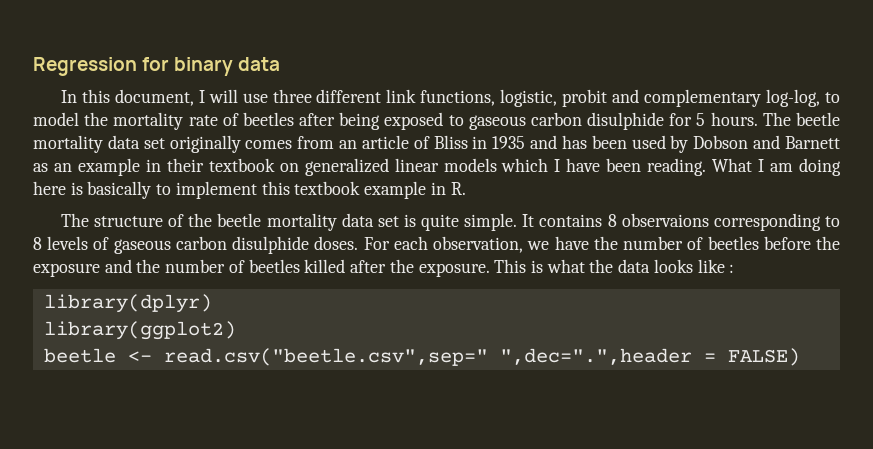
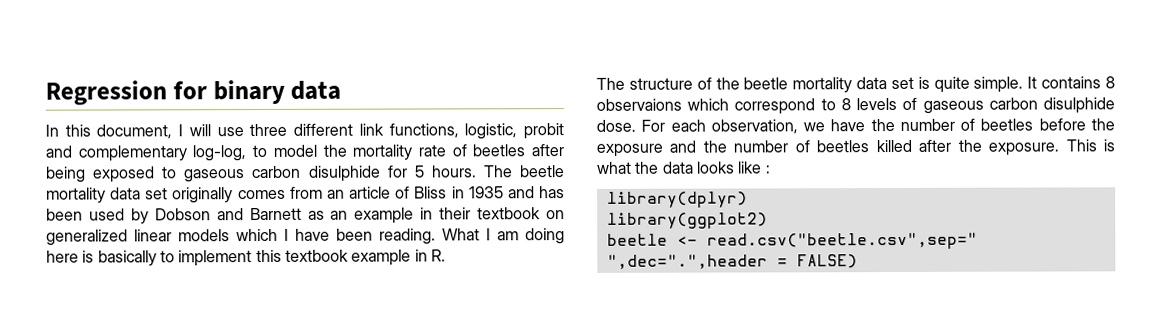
[713,213,821,231] corresponding -> [687,98,816,115] which correspond
[314,236,359,250] doses. -> [596,119,636,132] dose.

